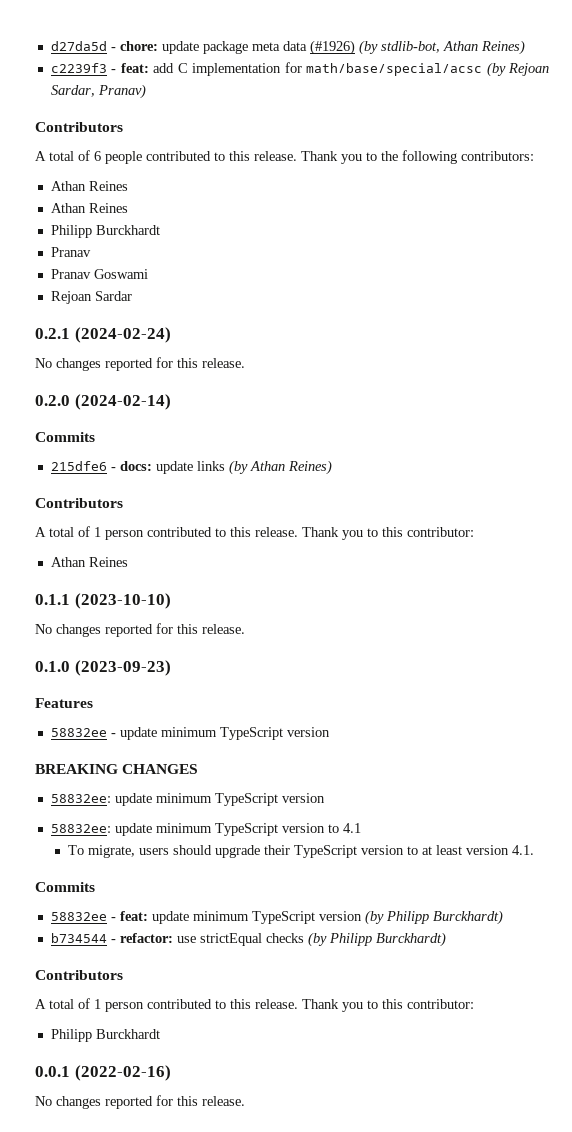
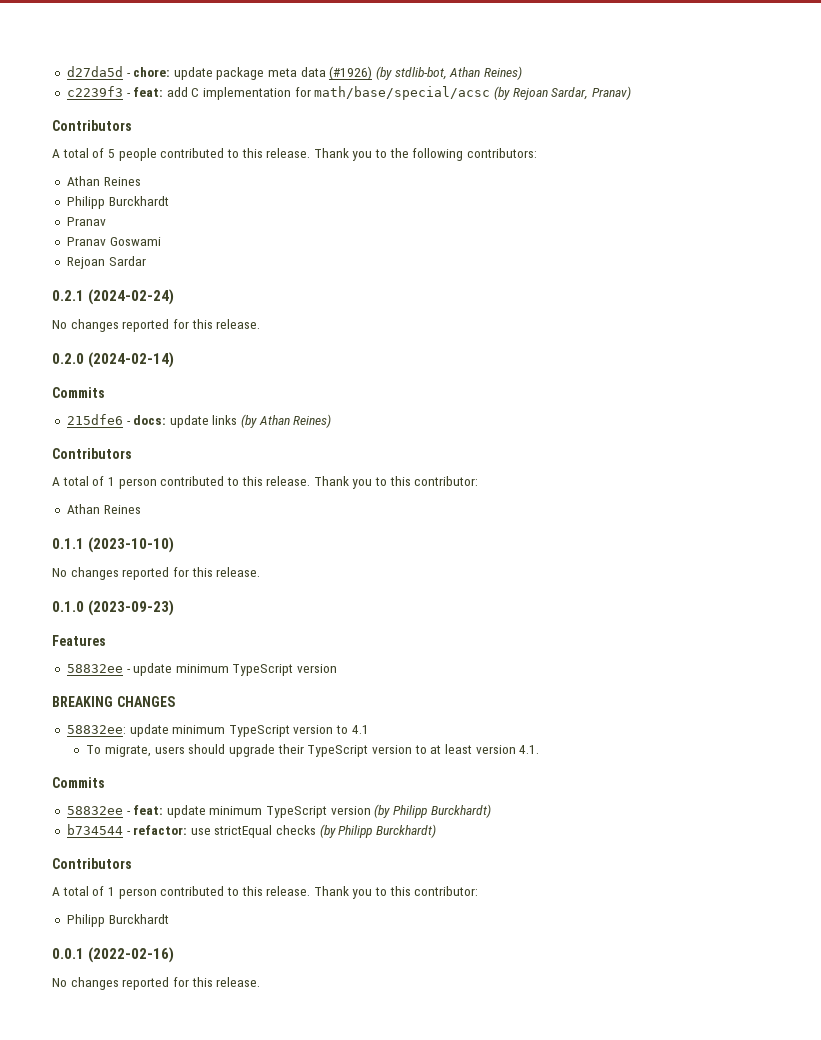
[94,151,101,161] 6 -> [107,149,115,158] 5
[50,203,128,213] // Athan Reines -> (141, 181) none
[50,823,325,836] // 58832ee: update minimum TypeScript version -> (334, 729) none

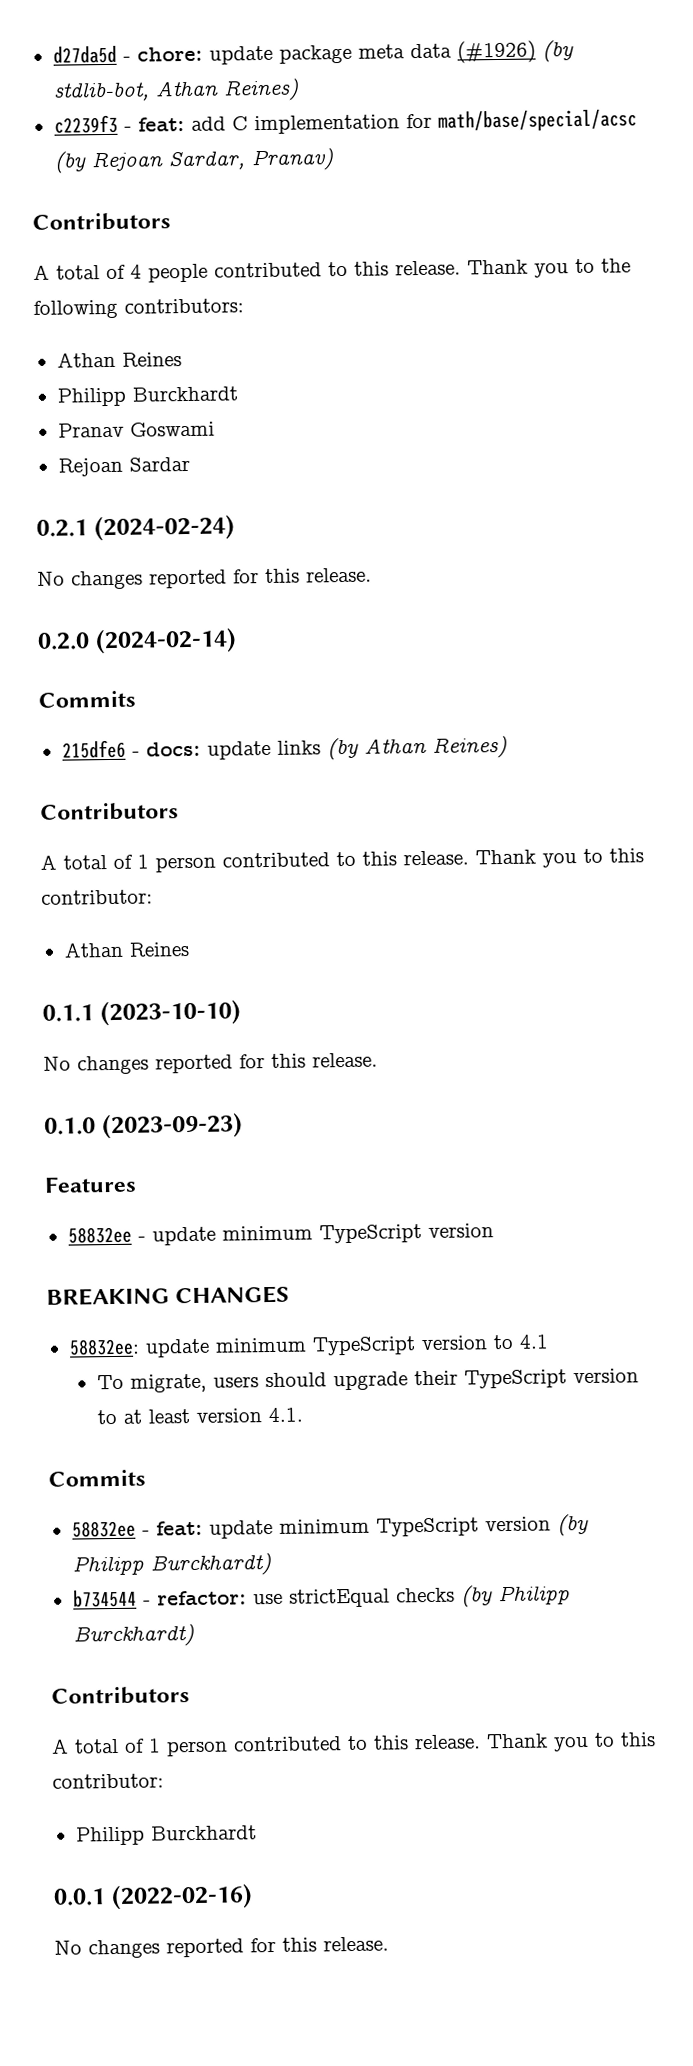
[107,149,115,158] 5 -> [130,264,142,279] 4
[66,237,106,246] // Pranav -> (124, 430) none

